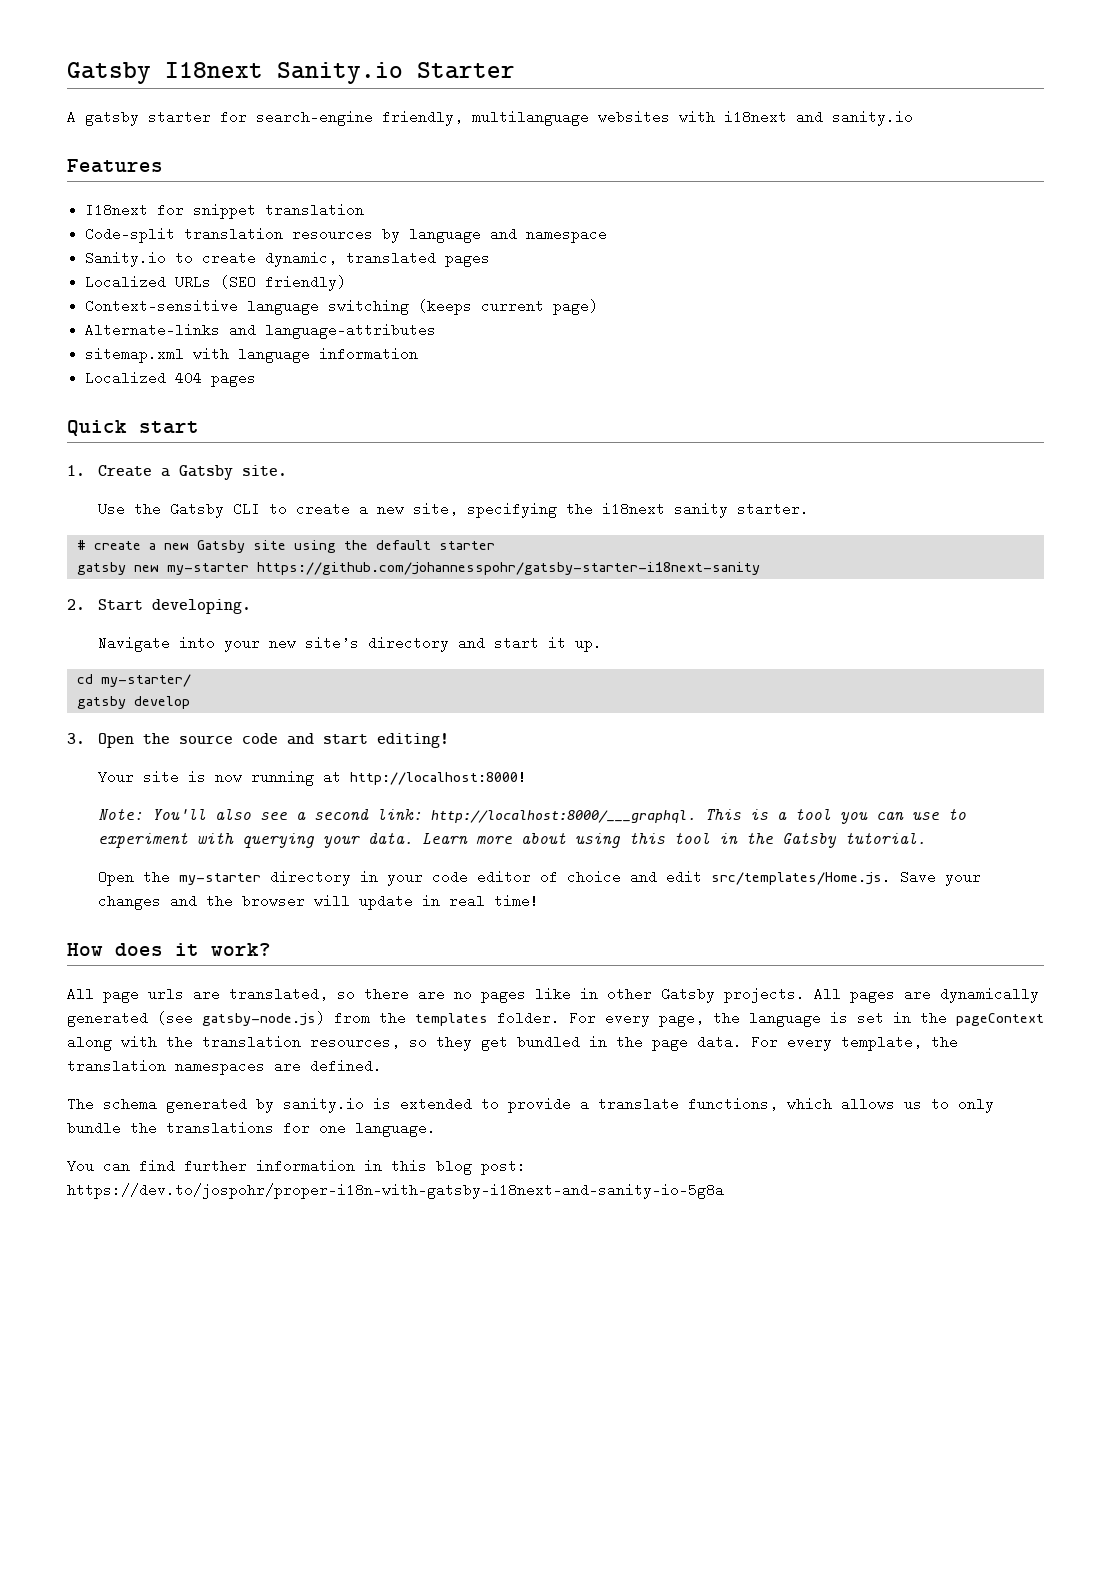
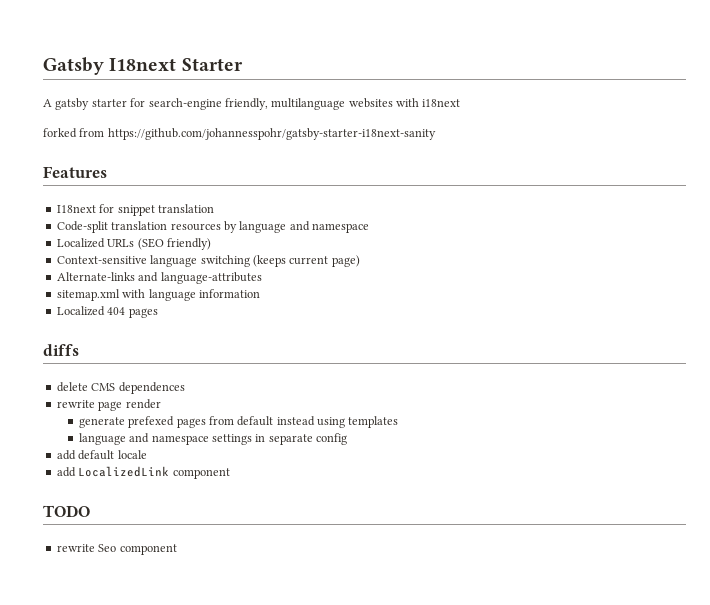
[277,62,403,84] Sanity.io -> (177, 64) none
[796,110,913,126] and sanity.io -> [43,128,436,140] // forked from https://github.com/johannesspohr/gatsby-starter-i18next-sanity
[85,251,491,267] // Sanity.io to create dynamic, translated pages -> (369, 228) none
[67,420,199,436] [67,465,287,480] [97,502,809,518] [76,540,495,553] [76,562,760,575] [67,599,251,614] [97,636,602,652] [76,674,191,687] [76,696,190,709] [67,733,449,748] [97,770,527,786] [97,808,966,824] [97,832,926,848] [97,870,981,886] [97,894,539,910] [67,943,271,956] [67,987,1039,1003] [67,1011,1044,1027] [67,1035,958,1051] [67,1059,382,1075] [67,1097,994,1113] [67,1121,436,1137] [67,1159,526,1175] [67,1183,724,1199] Quick start // 1. Create a Gatsby site. // Use the Gatsby CLI to create a new site, specifying the i18next sanity starter. // # create a new Gatsby site using the default starter // gatsby new my-starter https://github.com/johannesspohr/gatsby-starter-i18next-sanity // 2. Start developing. // Navigate into your new site’s directory and start it up. // cd my-starter/ // gatsby develop // 3. Open the source code and start editing! // Your site is now running at http://localhost:8000! // Note: You'll also see a second link: http://localhost:8000/___graphql. This is a tool you can use to experiment with querying your data. Learn more about using this tool in the Gatsby tutorial. // Open the my-starter directory in your code editor of choice and edit src/templates/Home.js. Save your changes and the browser will update in real time! // How does it work? // All page urls are translated, so there are no pages like in other Gatsby projects. All pages are dynamically generated (see gatsby-node.js) from the templates folder. For every page, the language is set in the pageContext along with the translation resources, so they get bundled in the page data. For every template, the translation namespaces are defined. // The schema generated by sanity.io is extended to provide a translate functions, which allows us to only bundle the translations for one language. // You can find further information in this blog post: https://dev.to/jospohr/proper-i18n-with-gatsby-i18next-and-sanity-io-5g8a -> [43,344,79,356] [56,382,185,394] [56,399,161,411] [78,416,399,428] [78,433,348,445] [56,450,147,460] [56,466,230,479] [43,505,90,517] [56,544,177,555] diffs // delete CMS dependences // rewrite page render // generate prefexed pages from default instead using templates // language and namespace settings in separate config // add default locale // add LocalizedLink component // TODO // rewrite Seo component

